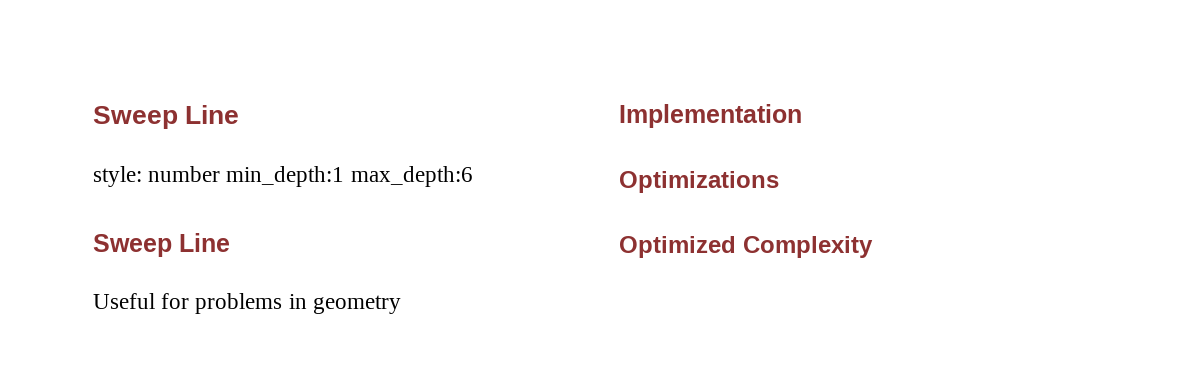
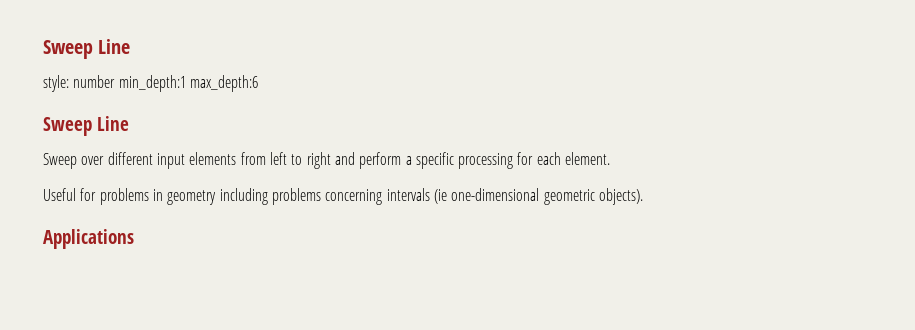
(230, 242) none -> [43,152,611,169] // Sweep over different input elements from left to right and perform a specific processing for each element.
[619,104,802,128] [619,171,779,193] [619,236,873,258] // Implementation // Optimizations // Optimized Complexity -> [219,188,643,205] [43,229,134,249] including problems concerning intervals (ie one-dimensional geometric objects). // Applications

